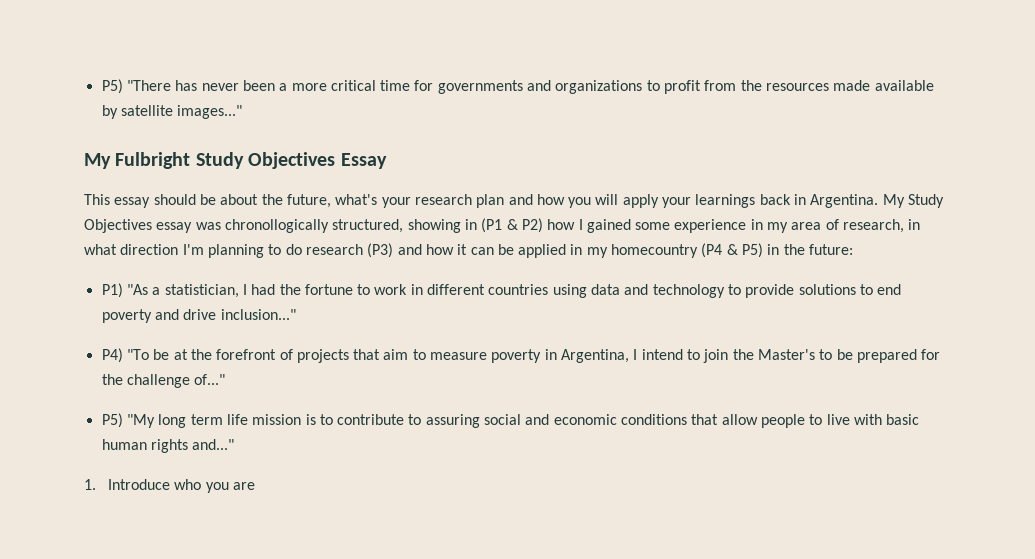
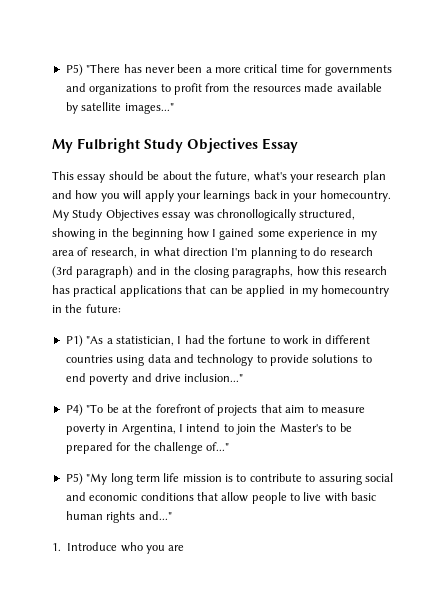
[810,194,879,208] Argentina. -> [293,190,391,202] your homecountry.
[481,218,543,233] (P1 & P2) -> [111,228,184,240] the beginning
[367,243,468,258] (P3) and how it -> [52,266,388,278] [52,285,207,297] (3rd paragraph) and in the closing paragraphs, how this research has practical applications that
[701,243,764,258] (P4 & P5) -> (390, 291) none

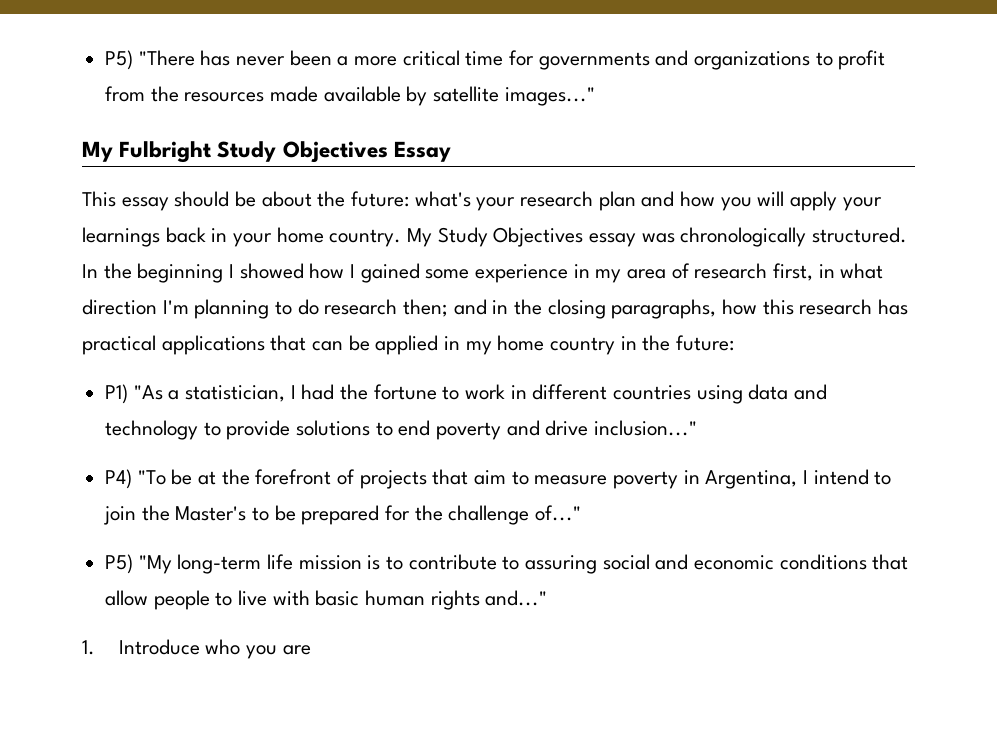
[215,171,251,182] future, -> [351,191,410,207] future:
[319,190,391,202] homecountry. -> [276,227,402,247] home country.
[216,209,356,221] [52,228,184,240] chronollogically structured, showing in the beginning -> [680,227,908,247] [82,263,304,283] chronologically structured. In the beginning I showed
[90,247,137,258] research, -> [694,263,814,281] research first,
[52,266,134,278] (3rd paragraph) -> [403,299,449,317] then;
[321,285,390,297] homecountry -> [497,335,616,355] home country
[110,473,160,485] long term -> [177,554,262,574] long-term

